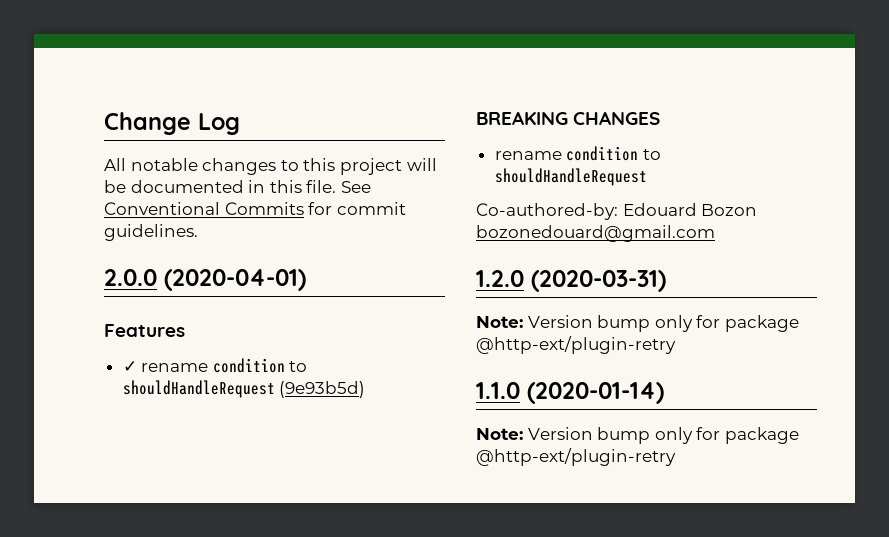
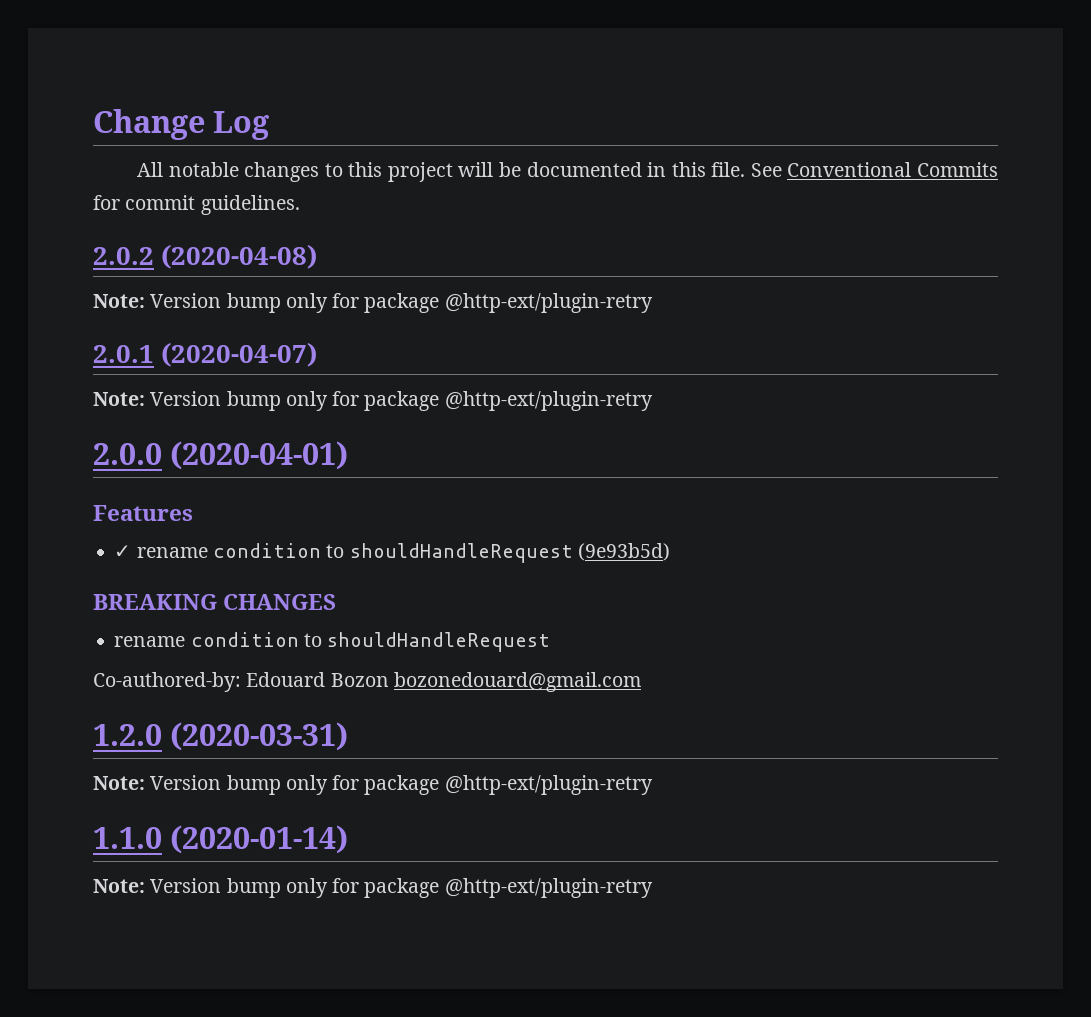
(198, 232) none -> [93,244,318,269] [93,293,653,313] [93,342,318,367] [93,391,653,411] // 2.0.2 (2020-04-08) // Note: Version bump only for package @http-ext/plugin-retry // 2.0.1 (2020-04-07) // Note: Version bump only for package @http-ext/plugin-retry

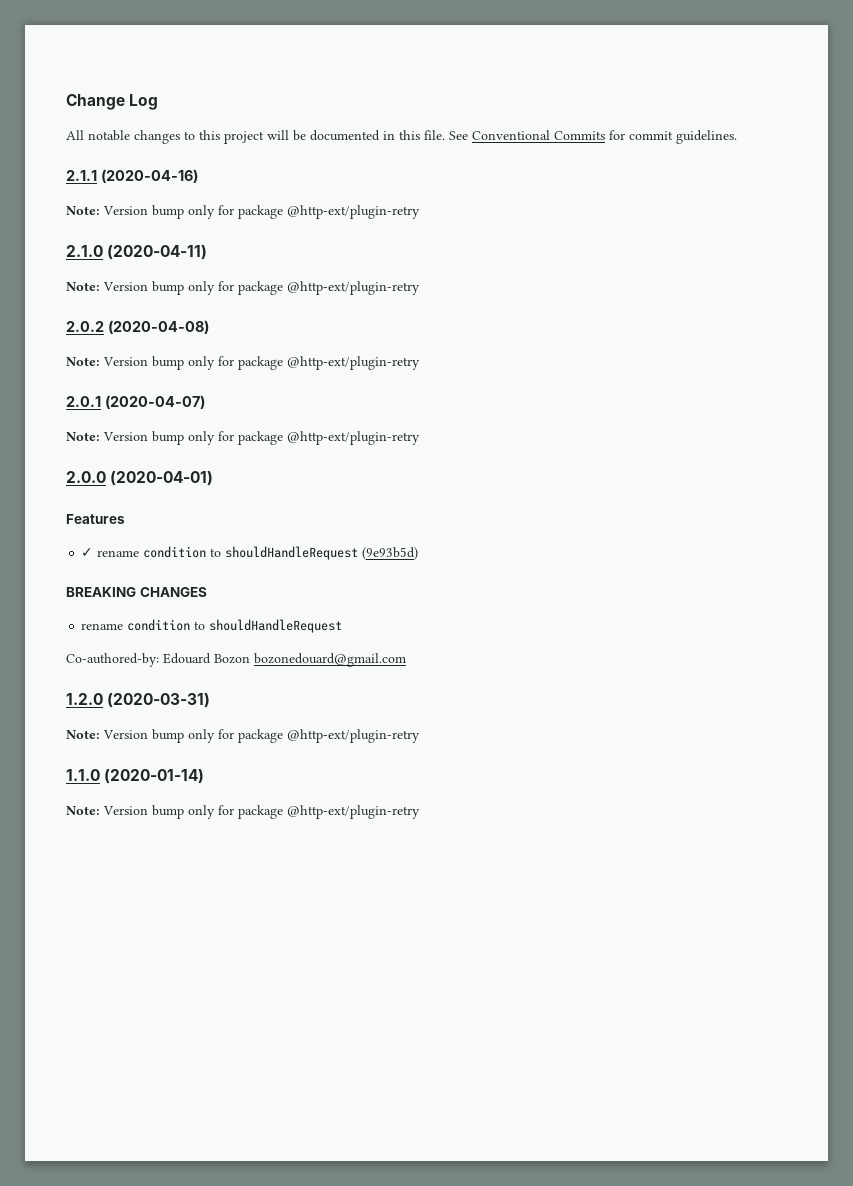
(300, 205) none -> [66,169,198,183] [66,205,420,219] [66,245,208,260] [66,281,420,295] // 2.1.1 (2020-04-16) // Note: Version bump only for package @http-ext/plugin-retry // 2.1.0 (2020-04-11) // Note: Version bump only for package @http-ext/plugin-retry

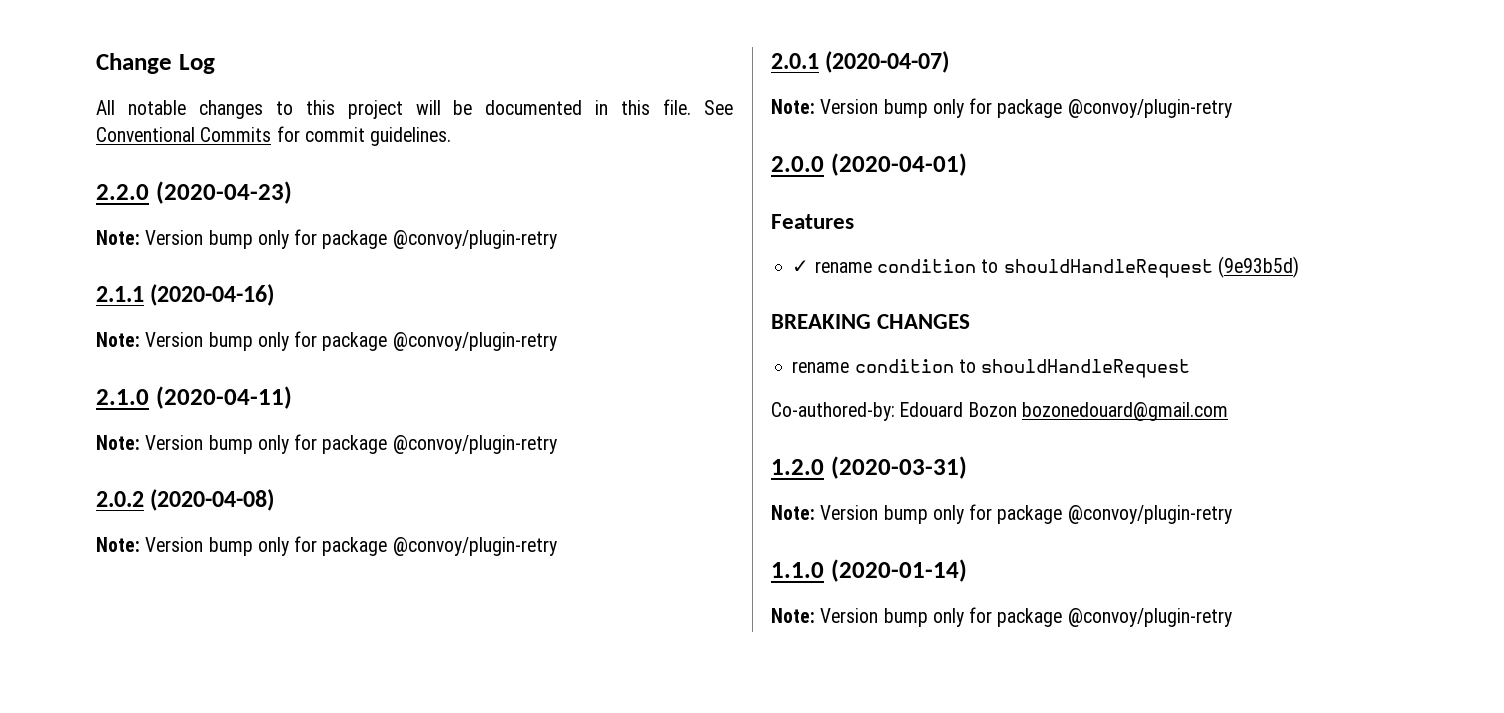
(737, 137) none -> [96,181,292,204] [96,229,557,249] // 2.2.0 (2020-04-23) // Note: Version bump only for package @convoy/plugin-retry
[287,205,420,219] @http-ext/plugin-retry -> [392,332,557,351] @convoy/plugin-retry
[287,281,420,295] @http-ext/plugin-retry -> [392,435,557,454] @convoy/plugin-retry
[287,356,420,370] @http-ext/plugin-retry -> [392,537,557,556] @convoy/plugin-retry
[287,431,420,445] @http-ext/plugin-retry -> [1067,99,1232,118] @convoy/plugin-retry
[287,729,420,743] @http-ext/plugin-retry -> [1067,505,1232,524] @convoy/plugin-retry
[287,805,420,819] @http-ext/plugin-retry -> [1067,608,1232,627] @convoy/plugin-retry

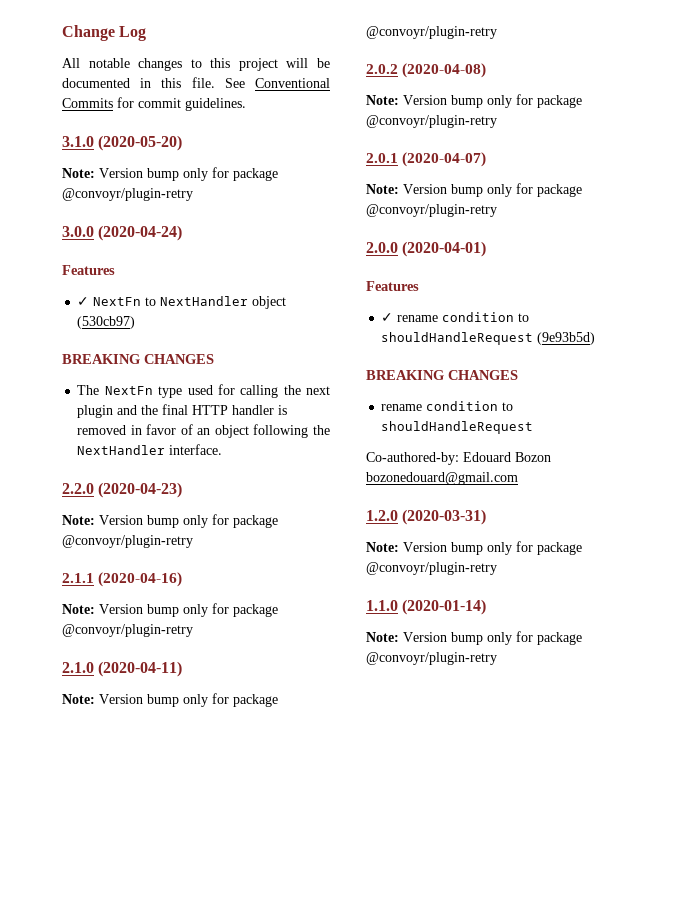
(452, 136) none -> [62,135,183,151] [62,167,278,181] [62,188,193,201] [62,225,183,241] [62,265,115,275] [77,296,287,309] [77,316,136,329] [62,354,214,364] [77,384,330,398] [77,404,288,418] [77,424,330,438] [77,444,223,455] // 3.1.0 (2020-05-20) // Note: Version bump only for package @convoyr/plugin-retry // 3.0.0 (2020-04-24) // Features // ✓ NextFn to NextHandler object (530cb97) // BREAKING CHANGES // The NextFn type used for calling the next plugin and the final HTTP handler is removed in favor of an object following the NextHandler interface.
[392,230,557,249] @convoy/plugin-retry -> [62,535,193,548] @convoyr/plugin-retry
[392,332,557,351] @convoy/plugin-retry -> [62,624,193,637] @convoyr/plugin-retry
[392,435,557,454] @convoy/plugin-retry -> [366,26,497,39] @convoyr/plugin-retry
[392,537,557,556] @convoy/plugin-retry -> [366,115,497,128] @convoyr/plugin-retry
[1067,99,1232,118] @convoy/plugin-retry -> [366,204,497,217] @convoyr/plugin-retry
[1067,505,1232,524] @convoy/plugin-retry -> [366,562,497,575] @convoyr/plugin-retry
[1067,608,1232,627] @convoy/plugin-retry -> [366,652,497,665] @convoyr/plugin-retry

